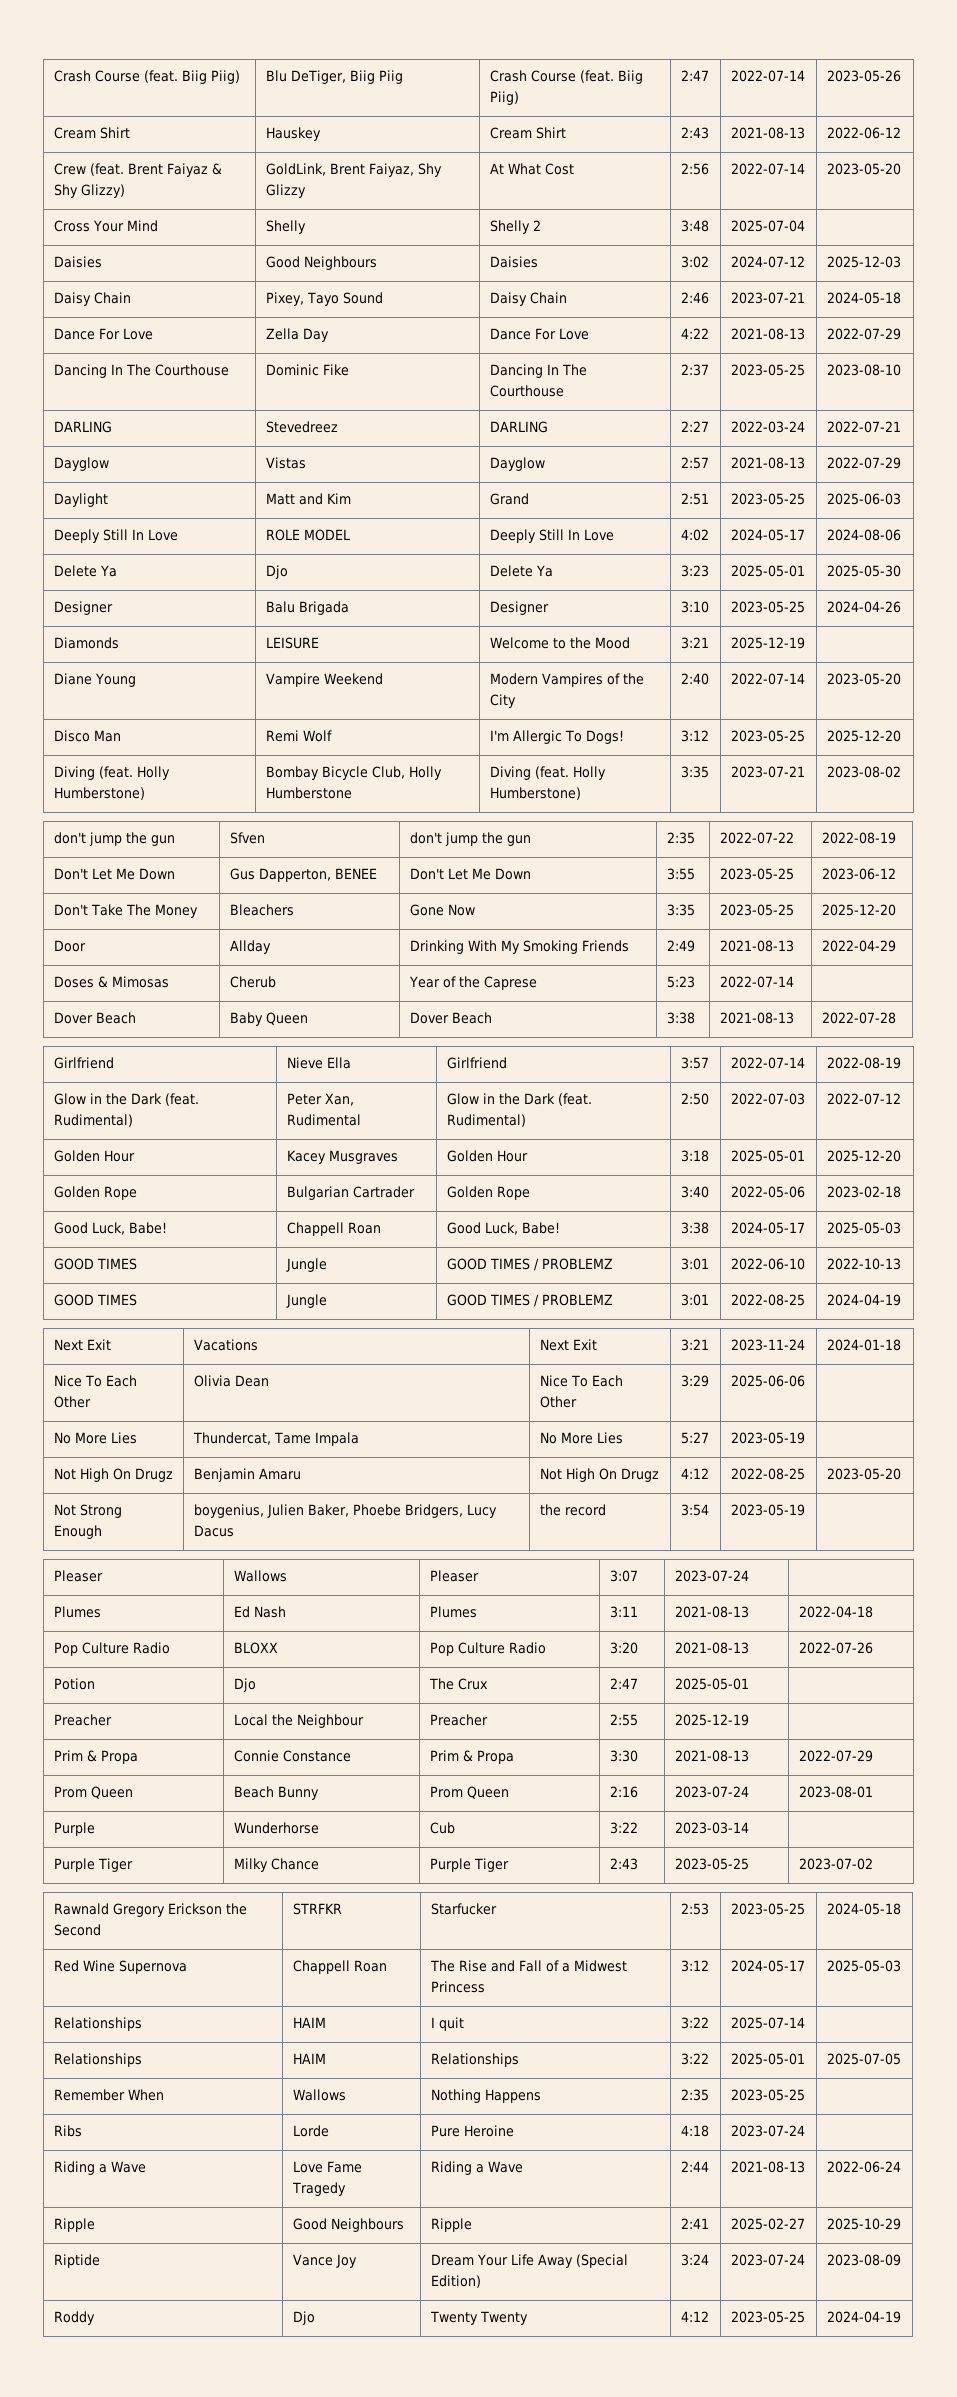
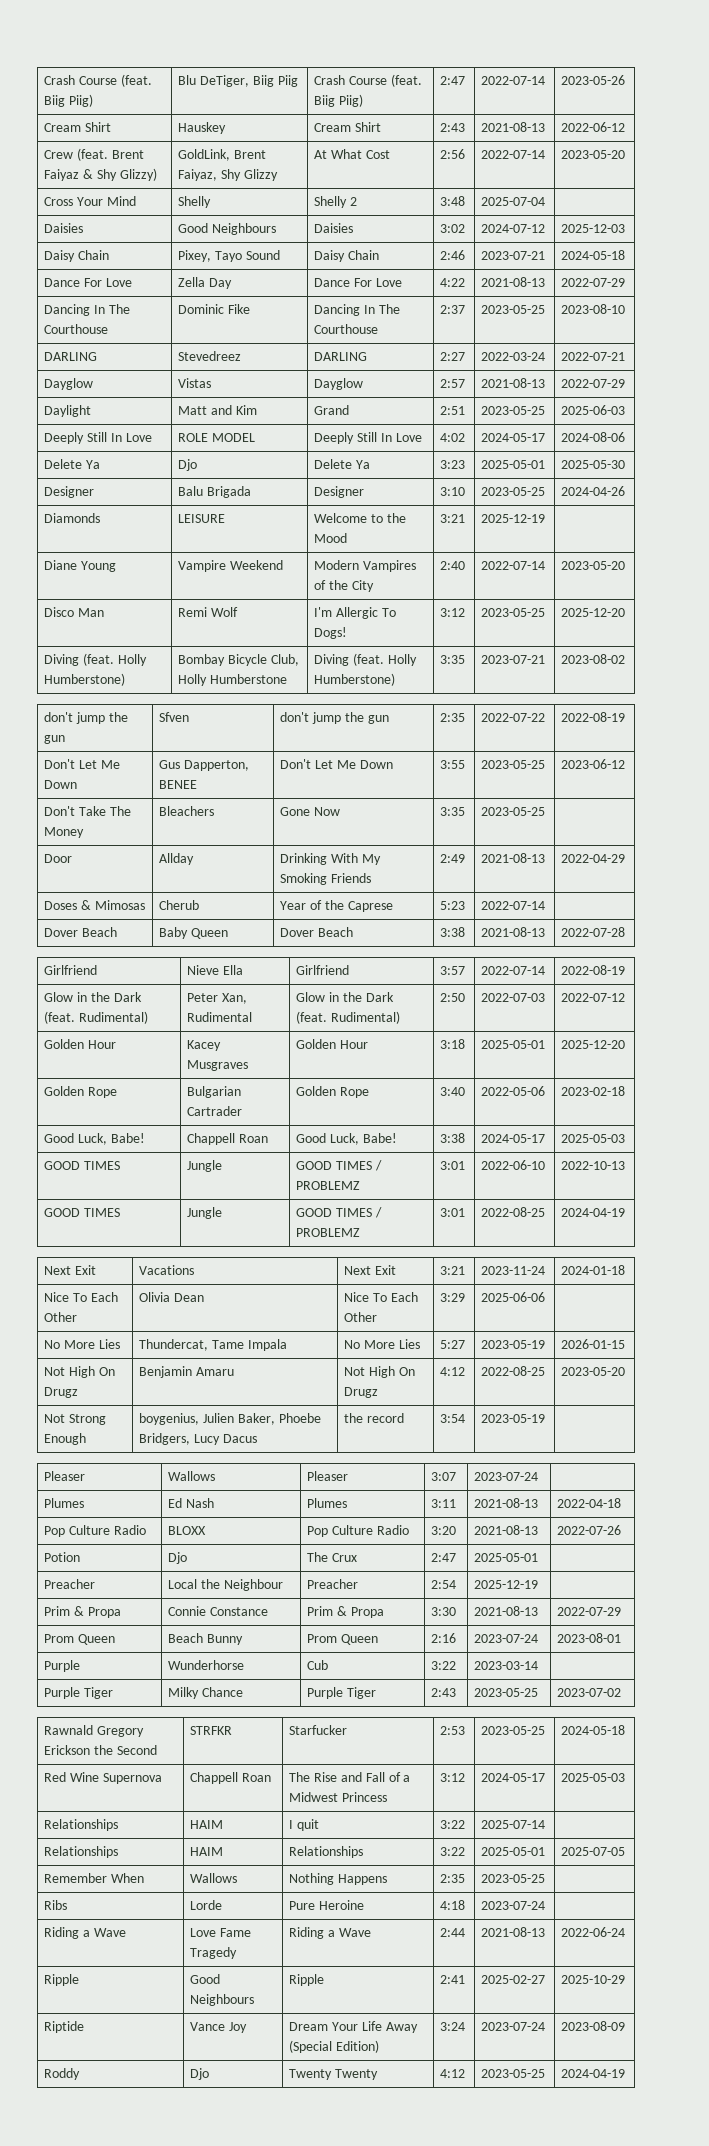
[821,904,896,916] 2025-12-20 -> (546, 811) none
(805, 1438) none -> [561,1339,626,1349] 2026-01-15
[609,1714,638,1726] 2:55 -> [431,1580,457,1589] 2:54

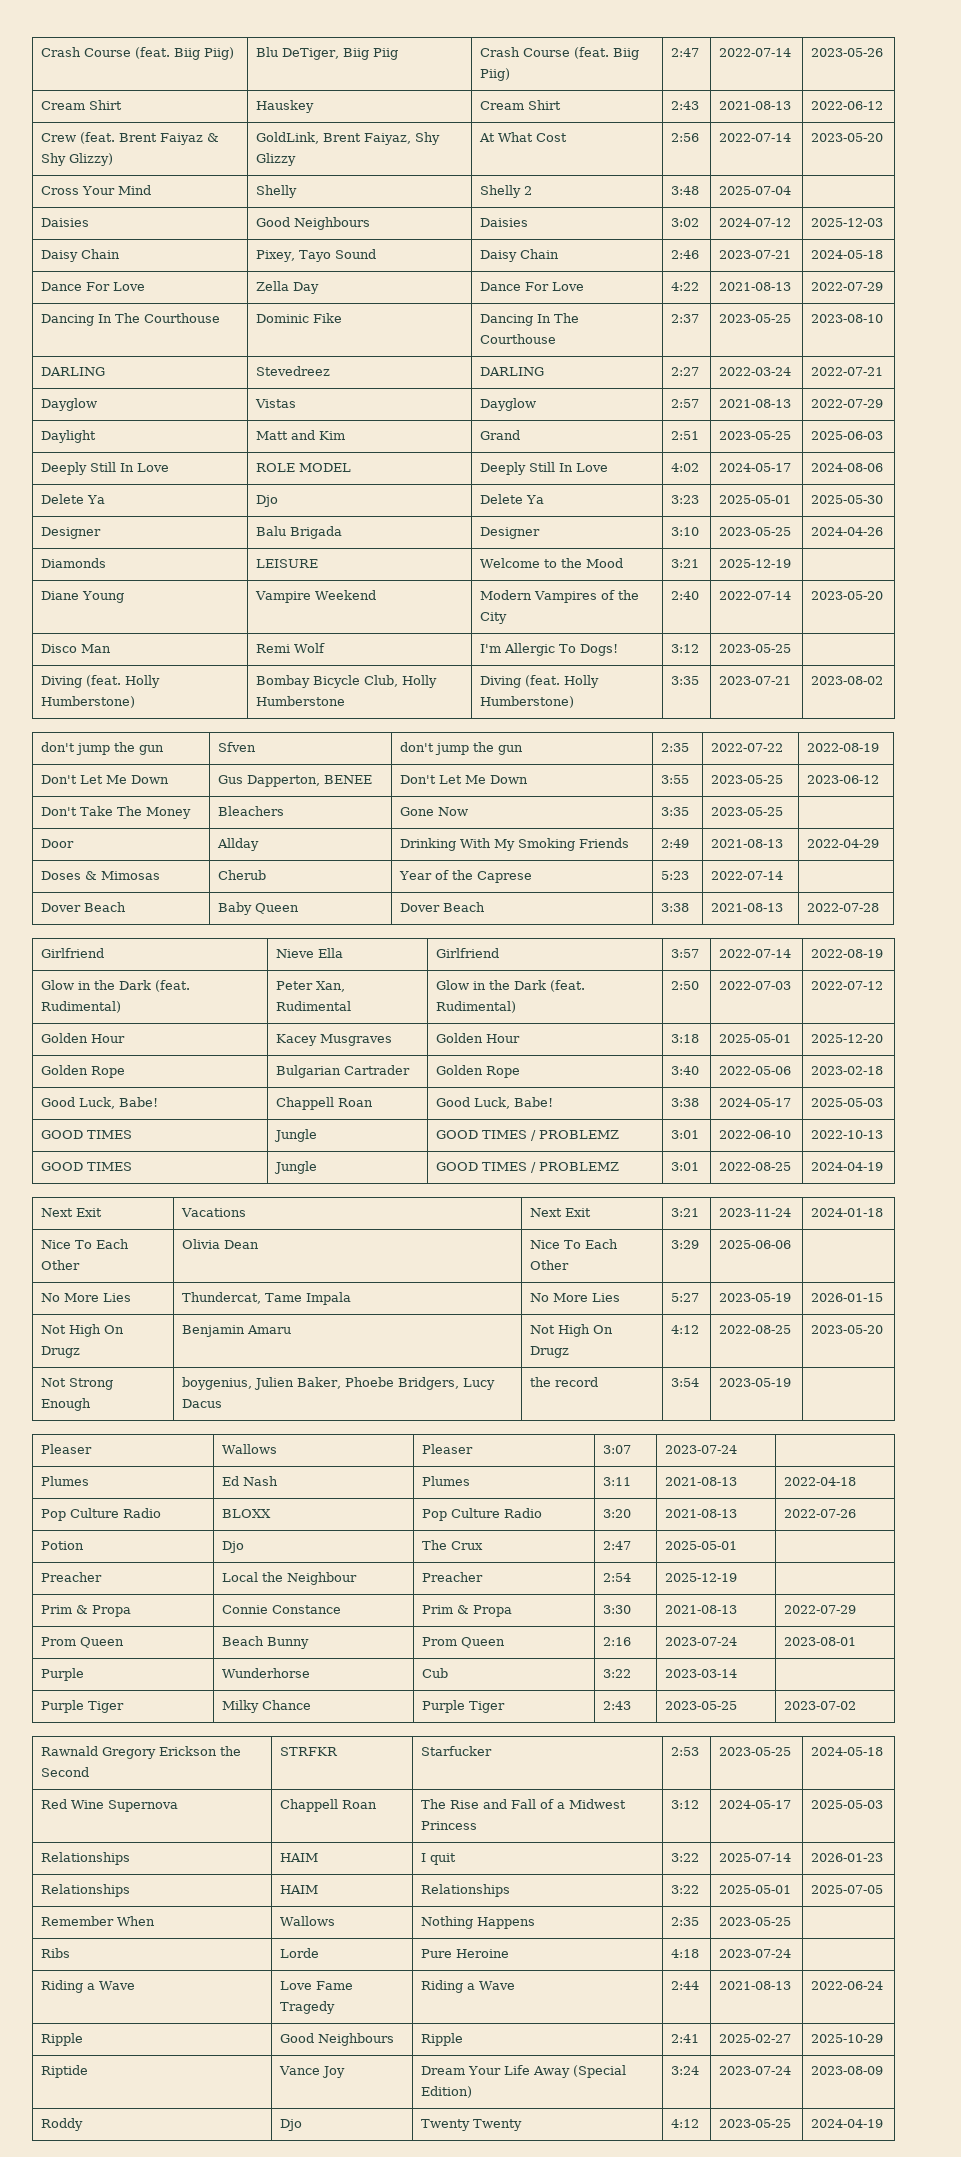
[561,608,626,617] 2025-12-20 -> (792, 648) none
(546, 1824) none -> [811,1853,884,1862] 2026-01-23

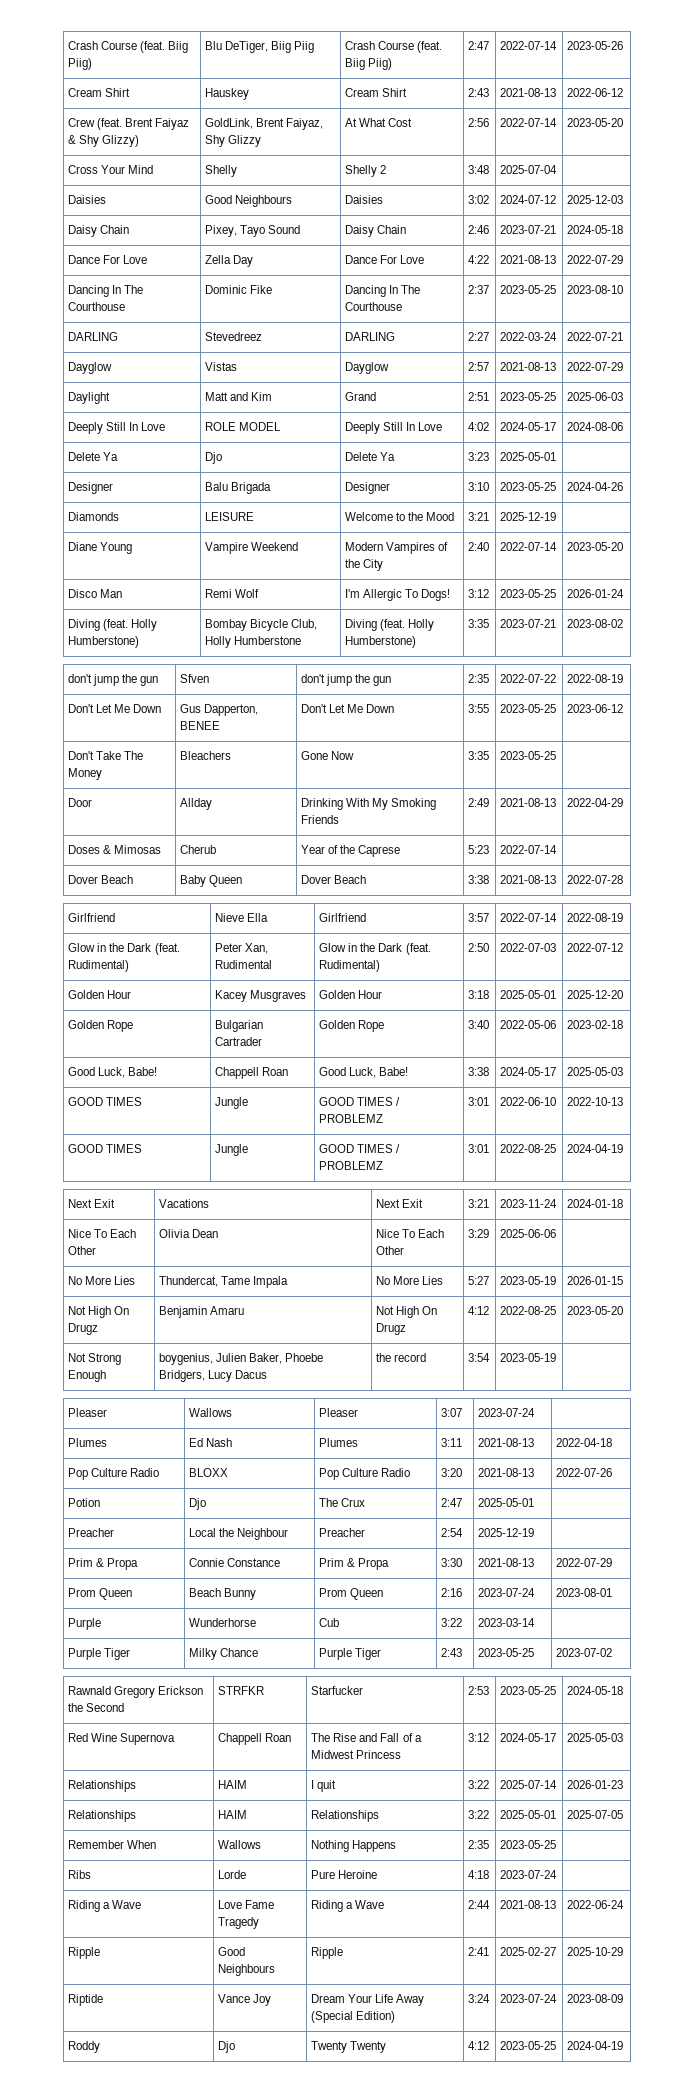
[811,495,884,504] 2025-05-30 -> (557, 456) none
(792, 648) none -> [567,589,625,598] 2026-01-24

